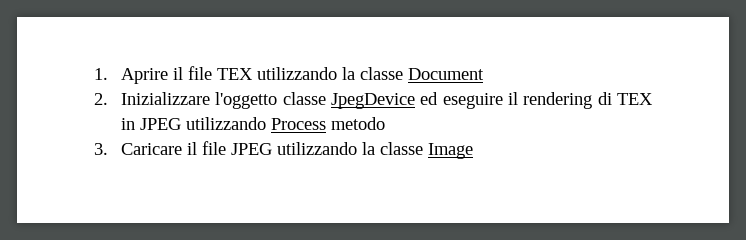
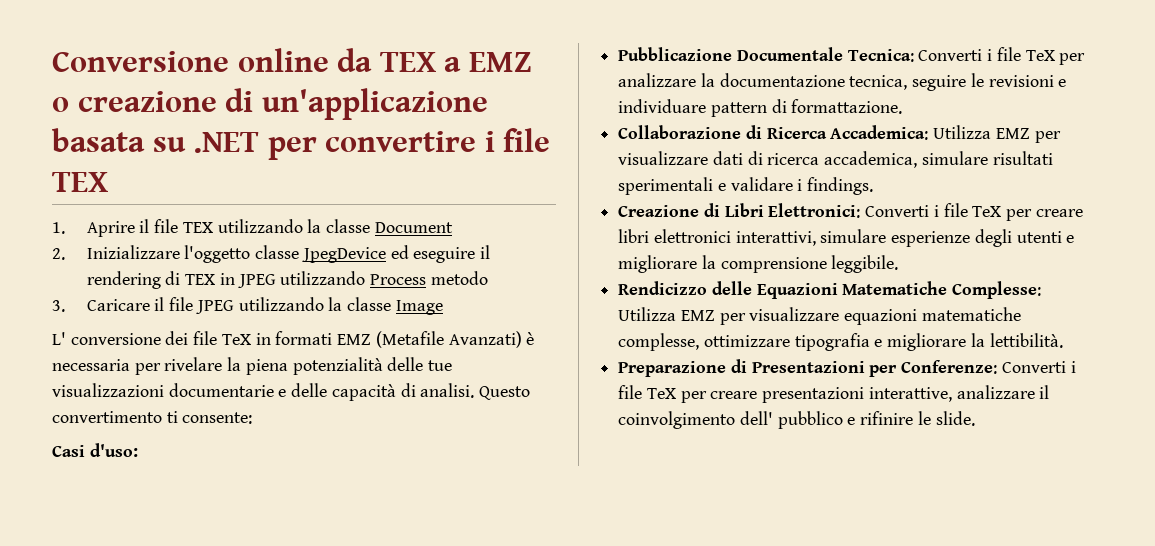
(94, 74) none -> [52,48,532,72] [52,88,488,120] [52,128,551,160] [52,172,108,192] Conversione online da TEX a EMZ o creazione di un'applicazione basata su .NET per convertire i file TEX //
(473, 151) none -> [52,331,535,348] [52,357,453,375] [52,383,531,401] [52,411,253,424] [52,443,138,457] [618,47,1086,65] [618,73,1067,91] [618,99,903,117] [618,125,1061,143] [618,151,1053,168] [618,177,874,195] [618,203,1083,221] [618,229,1075,247] [618,255,899,273] [618,281,1042,299] [618,307,1021,325] [618,333,1063,351] [618,359,1076,377] [618,385,1050,403] [618,411,975,429] // L' conversione dei file TeX in formati EMZ (Metafile Avanzati) è necessaria per rivelare la piena potenzialità delle tue visualizzazioni documentarie e delle capacità di analisi. Questo convertimento ti consente: // Casi d'uso: // Pubblicazione Documentale Tecnica: Converti i file TeX per analizzare la documentazione tecnica, seguire le revisioni e individuare pattern di formattazione. // Collaborazione di Ricerca Accademica: Utilizza EMZ per visualizzare dati di ricerca accademica, simulare risultati sperimentali e validare i findings. // Creazione di Libri Elettronici: Converti i file TeX per creare libri elettronici interattivi, simulare esperienze degli utenti e migliorare la comprensione leggibile. // Rendicizzo delle Equazioni Matematiche Complesse: Utilizza EMZ per visualizzare equazioni matematiche complesse, ottimizzare tipografia e migliorare la lettibilità. // Preparazione di Presentazioni per Conferenze: Converti i file TeX per creare presentazioni interattive, analizzare il coinvolgimento dell' pubblico e rifinire le slide.

